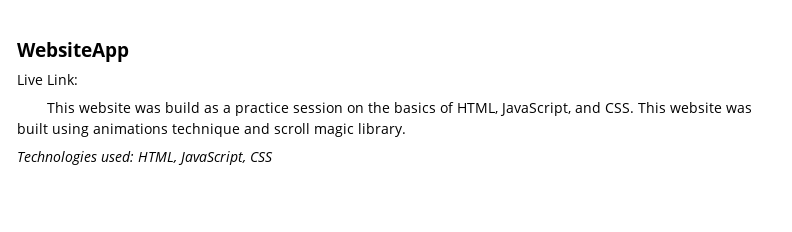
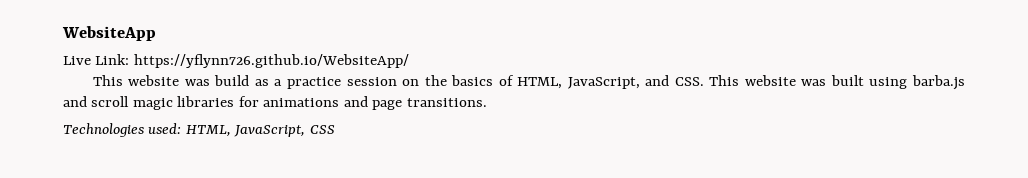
(78, 79) none -> [133,54,409,68] https://yflynn726.github.io/WebsiteApp/
[93,123,240,137] animations technique -> [911,75,965,90] barba.js
[358,123,406,137] library. -> [177,96,487,110] libraries for animations and page transitions.

